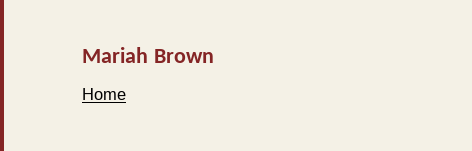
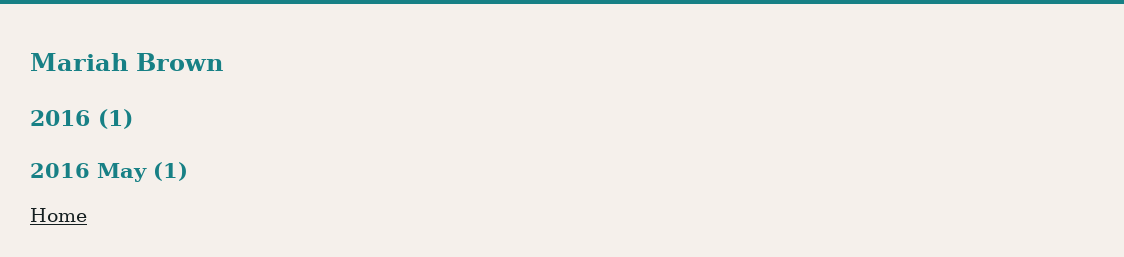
(214, 56) none -> [30,109,133,129] [30,162,188,182] // 2016 (1) // 2016 May (1)

